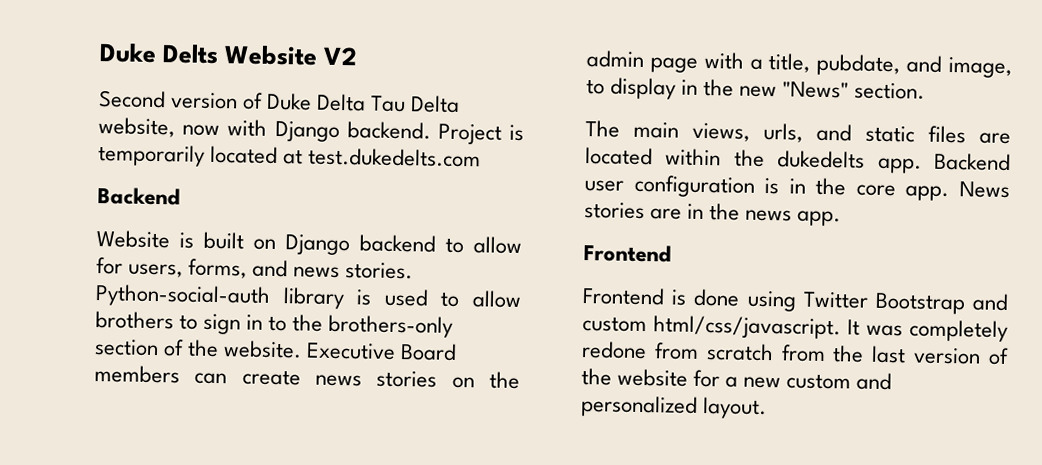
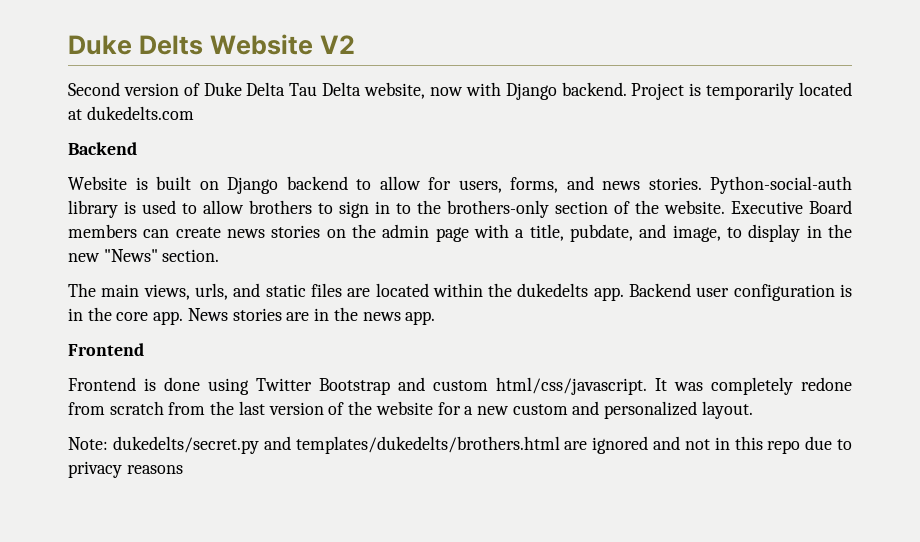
[308,147,482,168] test.dukedelts.com -> [86,106,194,120] dukedelts.com
(768, 408) none -> [68,436,853,454] [68,461,183,478] // Note: dukedelts/secret.py and templates/dukedelts/brothers.html are ignored and not in this repo due to privacy reasons

